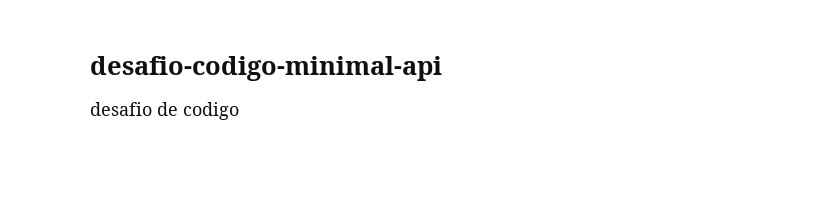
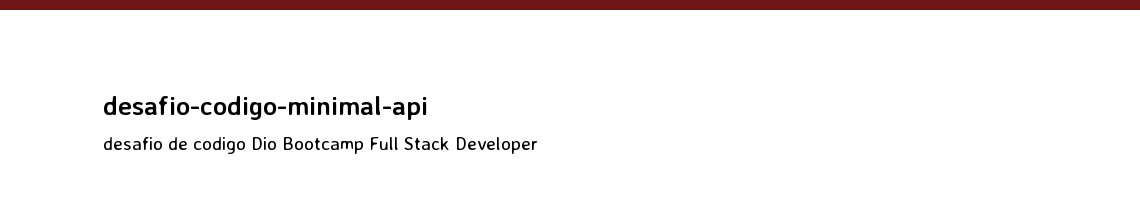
(239, 111) none -> [251,137,538,154] Dio Bootcamp Full Stack Developer

